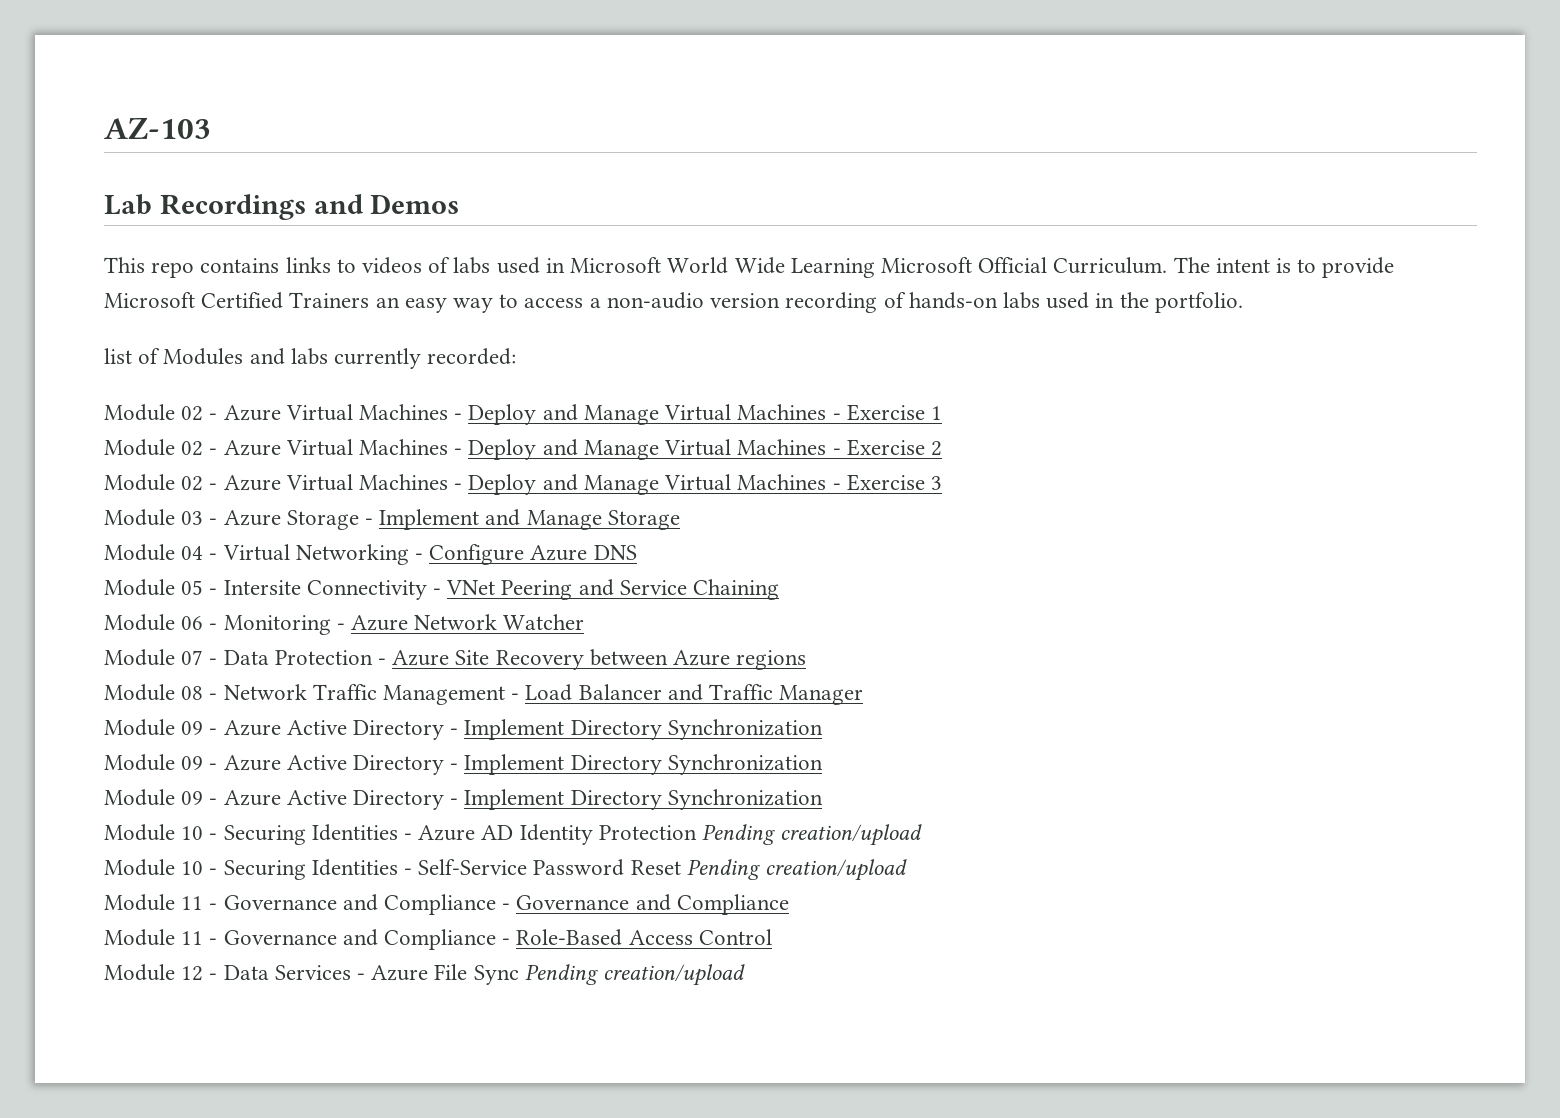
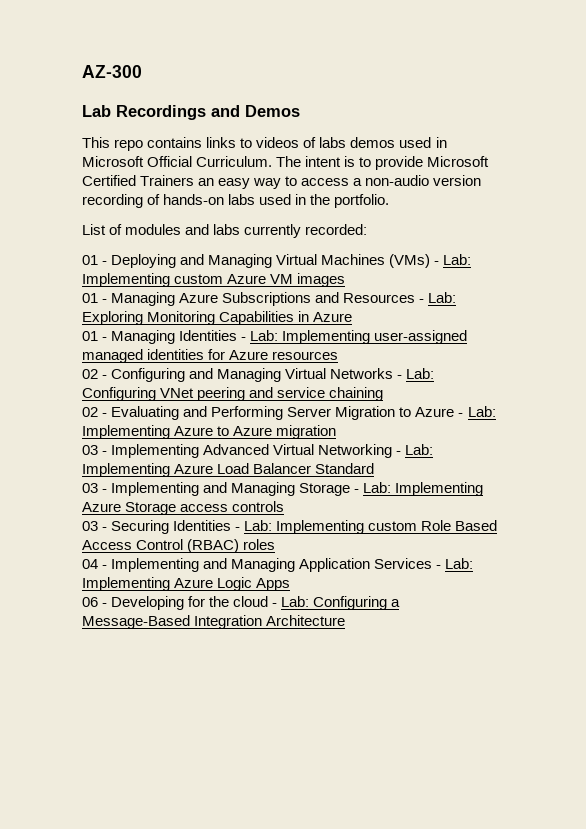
[104,117,211,139] AZ-103 -> [82,65,142,78] AZ-300
(491, 265) none -> [350,137,396,148] demos
[667,257,972,278] World Wide Learning Microsoft -> (144, 161) none
[104,348,244,365] list of Modules -> [82,224,182,235] List of modules
[104,404,942,425] [104,439,942,460] [104,474,942,495] [104,509,680,530] [104,544,637,565] [104,579,780,600] [104,614,585,635] [104,649,807,670] [104,684,864,705] [104,719,823,740] [104,754,823,775] [104,789,823,810] [104,824,923,846] [104,859,908,881] [104,894,789,915] [104,929,772,950] [104,964,746,986] Module 02 - Azure Virtual Machines - Deploy and Manage Virtual Machines - Exercise 1 // Module 02 - Azure Virtual Machines - Deploy and Manage Virtual Machines - Exercise 2 // Module 02 - Azure Virtual Machines - Deploy and Manage Virtual Machines - Exercise 3 // Module 03 - Azure Storage - Implement and Manage Storage // Module 04 - Virtual Networking - Configure Azure DNS // Module 05 - Intersite Connectivity - VNet Peering and Service Chaining // Module 06 - Monitoring - Azure Network Watcher // Module 07 - Data Protection - Azure Site Recovery between Azure regions // Module 08 - Network Traffic Management - Load Balancer and Traffic Manager // Module 09 - Azure Active Directory - Implement Directory Synchronization // Module 09 - Azure Active Directory - Implement Directory Synchronization // Module 09 - Azure Active Directory - Implement Directory Synchronization // Module 10 - Securing Identities - Azure AD Identity Protection Pending creation/upload // Module 10 - Securing Identities - Self-Service Password Reset Pending creation/upload // Module 11 - Governance and Compliance - Governance and Compliance // Module 11 - Governance and Compliance - Role-Based Access Control // Module 12 - Data Services - Azure File Sync Pending creation/upload -> [82,254,472,268] [82,273,346,287] [82,292,457,306] [82,311,353,325] [82,330,468,344] [82,349,339,363] [82,368,435,382] [82,387,384,401] [82,406,496,420] [82,425,337,439] [82,444,434,458] [82,463,375,477] [82,482,484,496] [82,501,285,515] [82,520,498,534] [82,539,276,553] [82,558,474,572] [82,577,291,591] [82,596,401,610] [82,615,346,629] 01 - Deploying and Managing Virtual Machines (VMs) - Lab: Implementing custom Azure VM images // 01 - Managing Azure Subscriptions and Resources - Lab: Exploring Monitoring Capabilities in Azure // 01 - Managing Identities - Lab: Implementing user-assigned managed identities for Azure resources // 02 - Configuring and Managing Virtual Networks - Lab: Configuring VNet peering and service chaining // 02 - Evaluating and Performing Server Migration to Azure - Lab: Implementing Azure to Azure migration // 03 - Implementing Advanced Virtual Networking - Lab: Implementing Azure Load Balancer Standard // 03 - Implementing and Managing Storage - Lab: Implementing Azure Storage access controls // 03 - Securing Identities - Lab: Implementing custom Role Based Access Control (RBAC) roles // 04 - Implementing and Managing Application Services - Lab: Implementing Azure Logic Apps // 06 - Developing for the cloud - Lab: Configuring a Message-Based Integration Architecture

